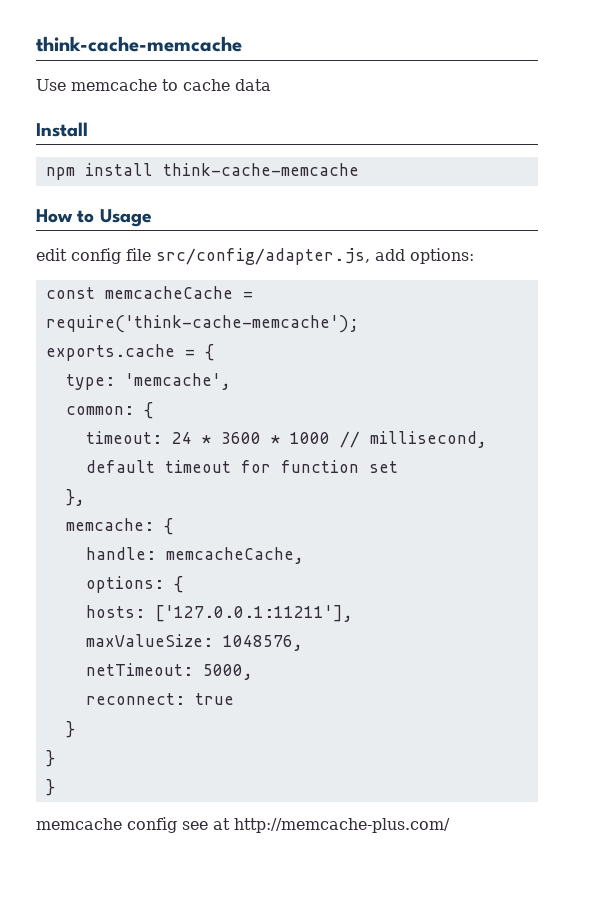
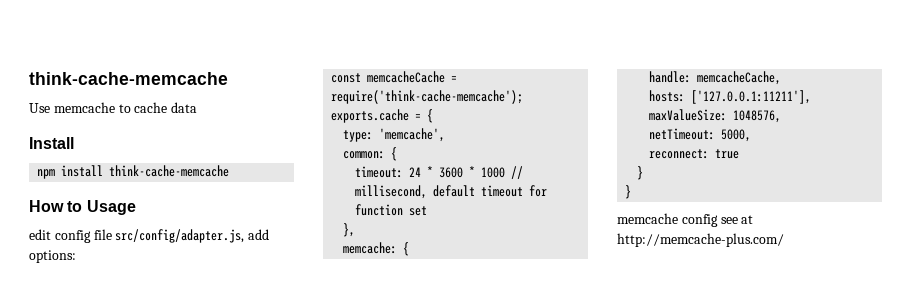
[85,576,183,593] // options: { -> (782, 78) none
[45,779,55,796] // } -> (632, 192) none

